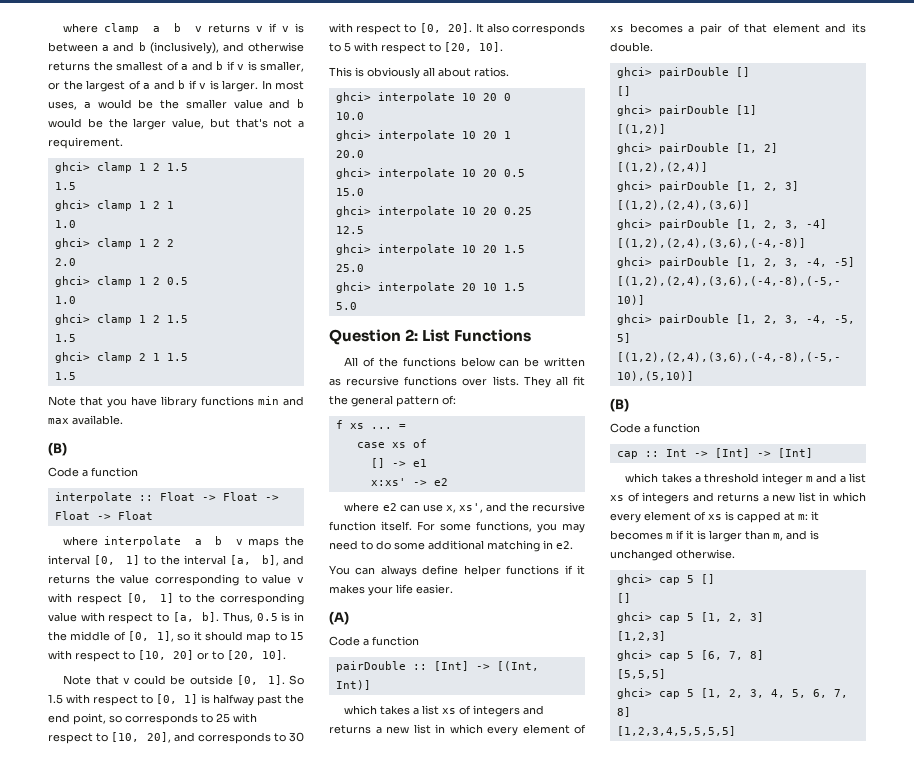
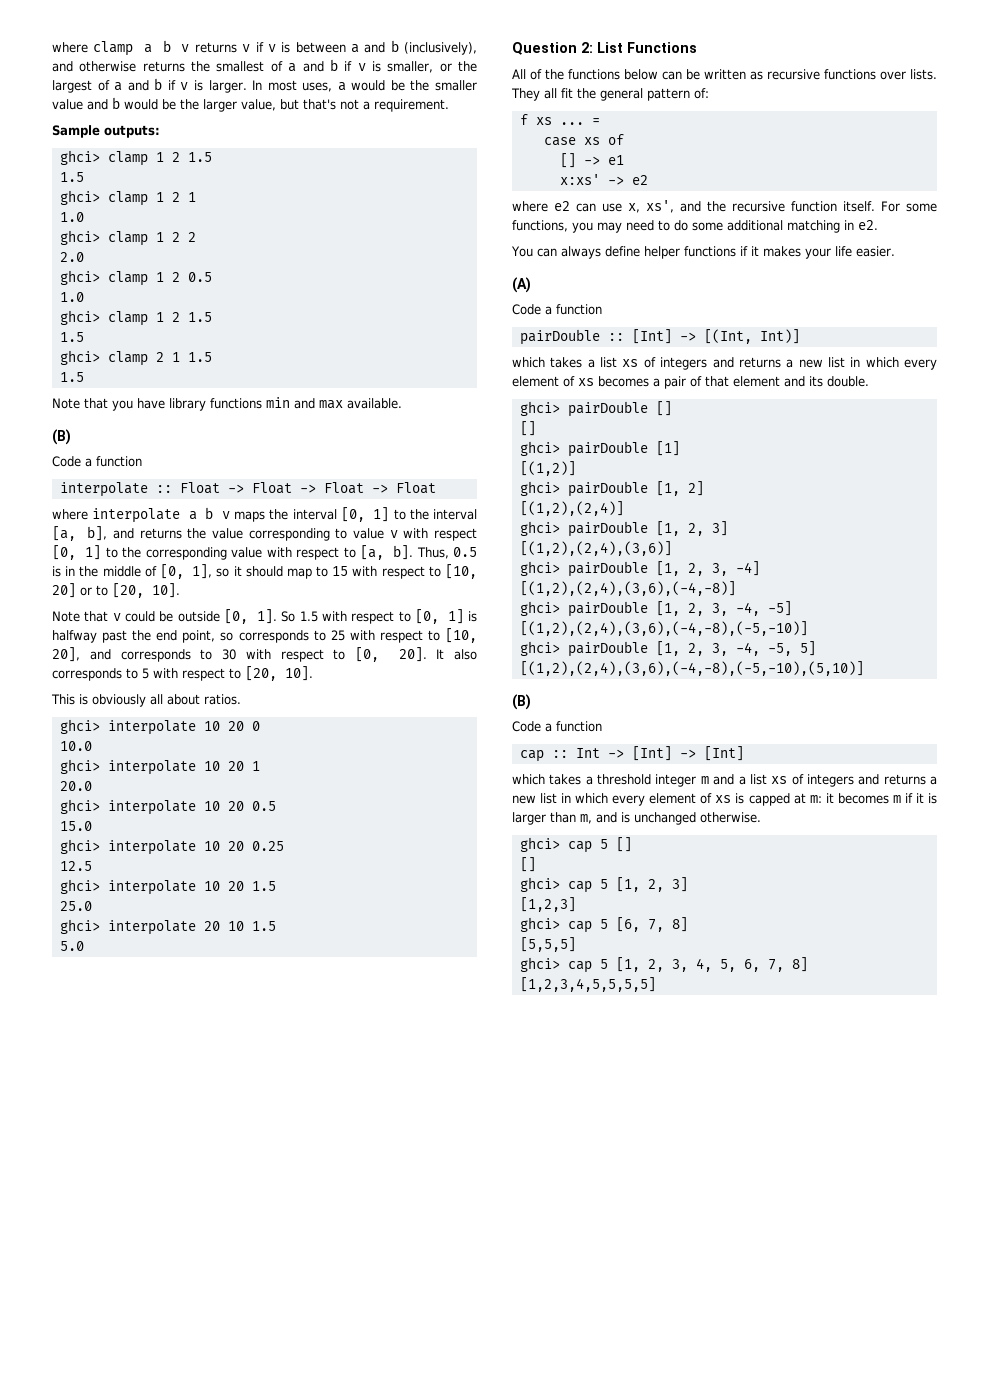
(123, 143) none -> [52,125,160,138] // Sample outputs:

